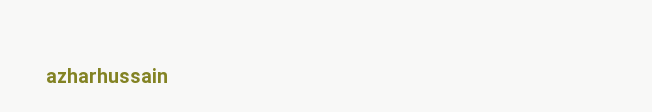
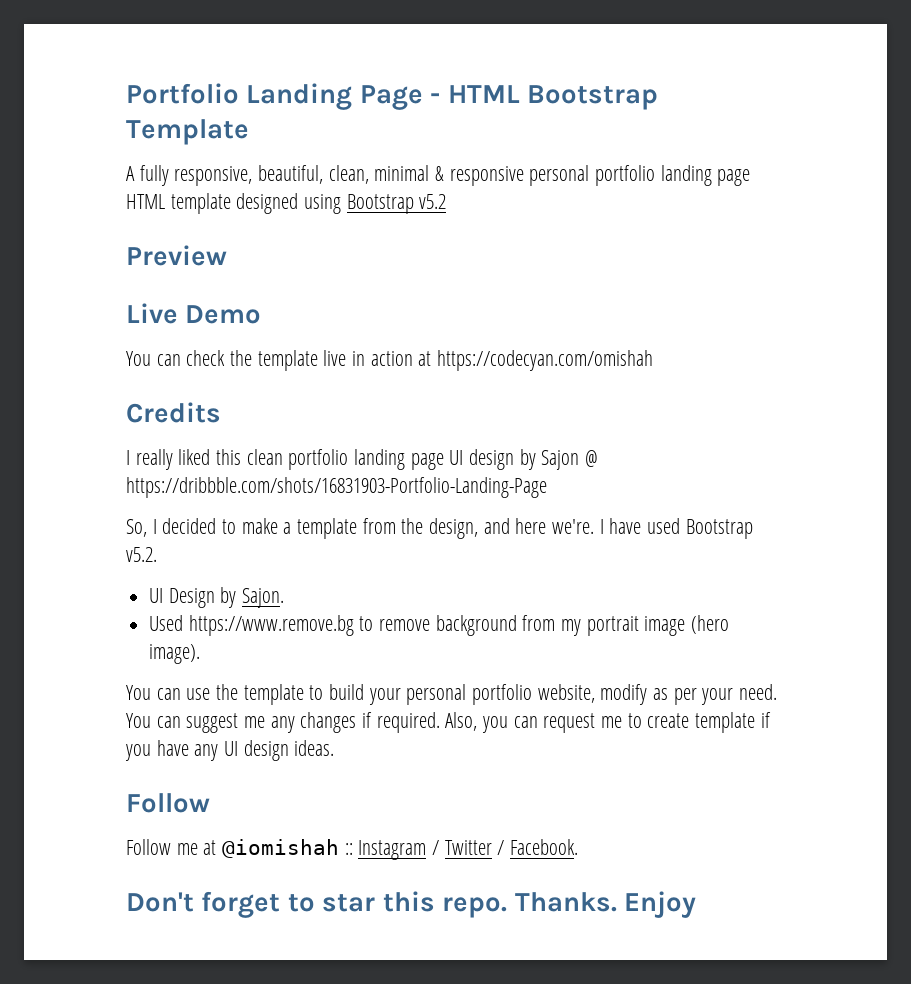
[46,68,168,83] azharhussain -> [126,83,659,110] [126,119,249,145] [126,165,751,186] [126,193,447,214] [126,245,227,266] [126,303,262,324] [126,350,654,371] [126,402,221,423] [126,449,599,470] [126,477,547,498] [126,518,753,539] [126,547,157,562] [149,587,285,608] [149,615,730,636] [149,644,201,664] [126,684,778,705] [126,712,771,733] [125,740,335,761] [126,793,210,813] [126,839,579,860] [126,891,696,918] Portfolio Landing Page - HTML Bootstrap Template // A fully responsive, beautiful, clean, minimal & responsive personal portfolio landing page HTML template designed using Bootstrap v5.2 // Preview // Live Demo // You can check the template live in action at https://codecyan.com/omishah // Credits // I really liked this clean portfolio landing page UI design by Sajon @ https://dribbble.com/shots/16831903-Portfolio-Landing-Page // So, I decided to make a template from the design, and here we're. I have used Bootstrap v5.2. // UI Design by Sajon. // Used https://www.remove.bg to remove background from my portrait image (hero image). // You can use the template to build your personal portfolio website, modify as per your need. You can suggest me any changes if required. Also, you can request me to create template if you have any UI design ideas. // Follow // Follow me at @iomishah :: Instagram / Twitter / Facebook. // Don't forget to star this repo. Thanks. Enjoy

